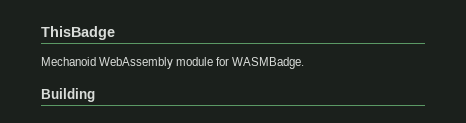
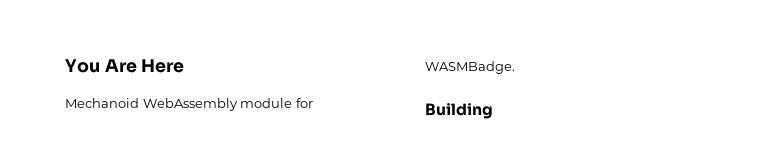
[41,26,115,40] ThisBadge -> [65,59,185,73] You Are Here

